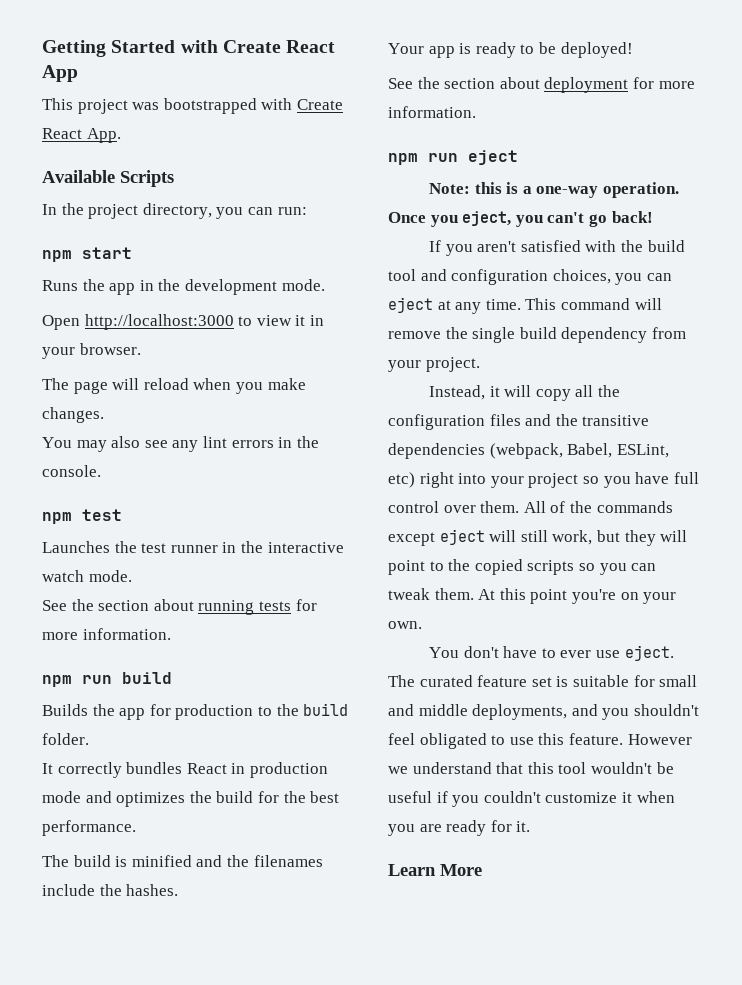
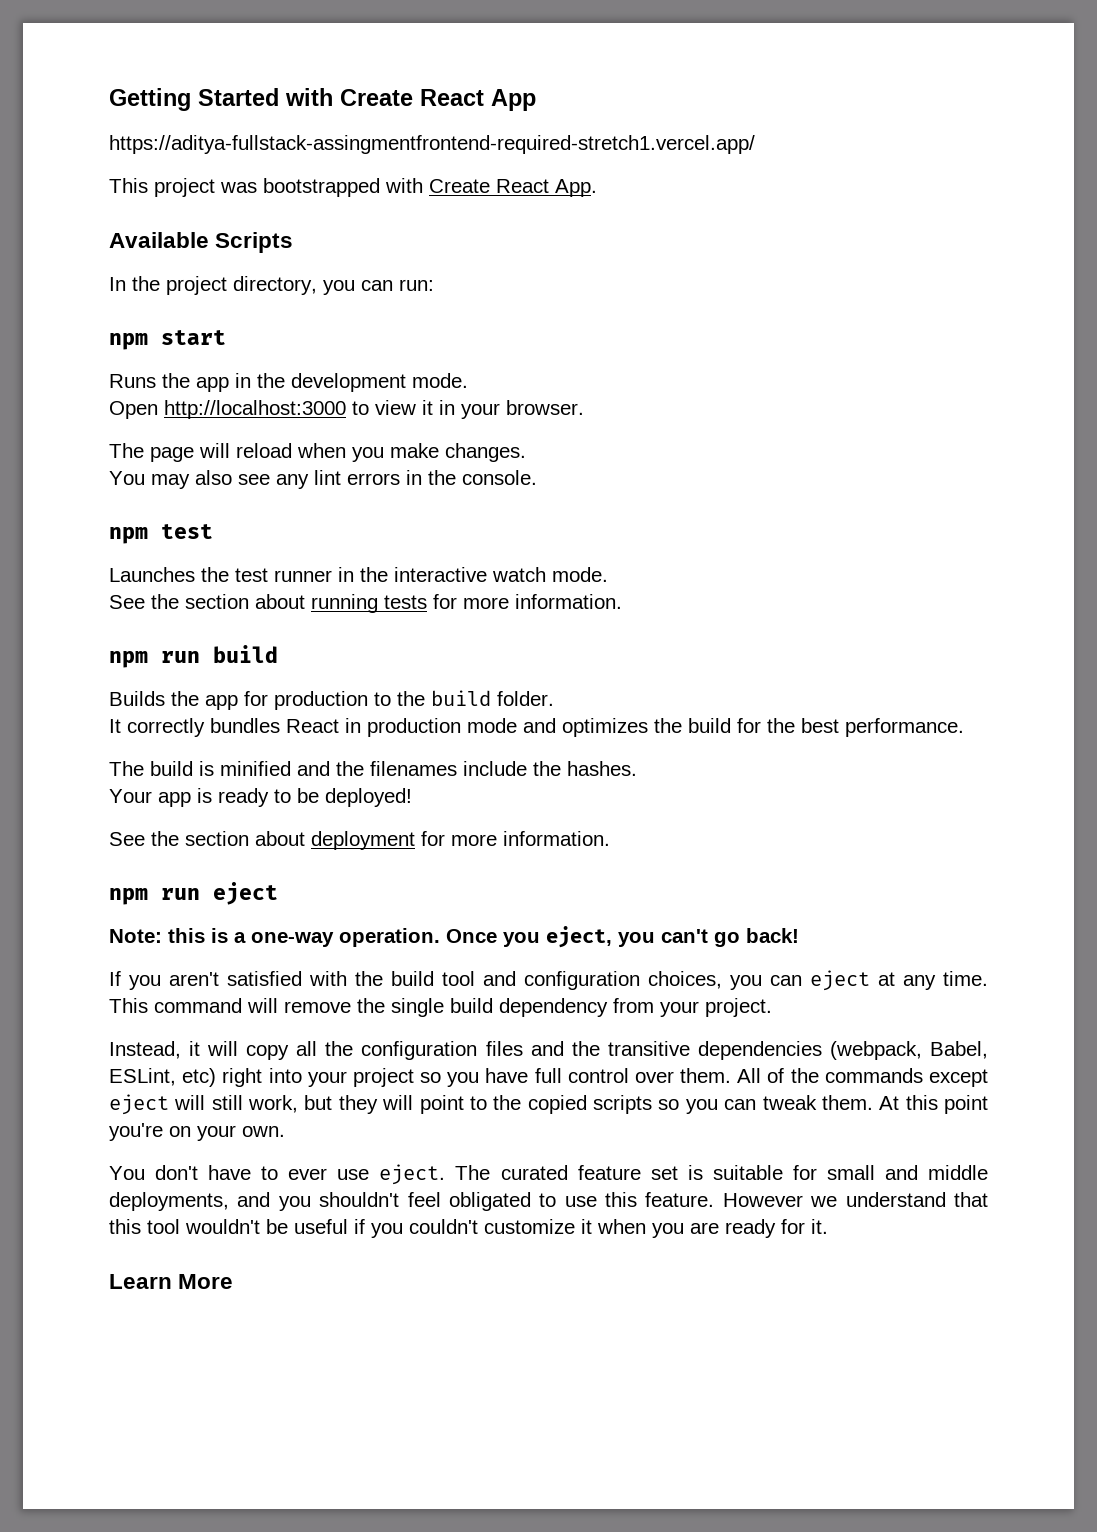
(78, 73) none -> [109,135,755,154] // https://aditya-fullstack-assingmentfrontend-required-stretch1.vercel.app/

